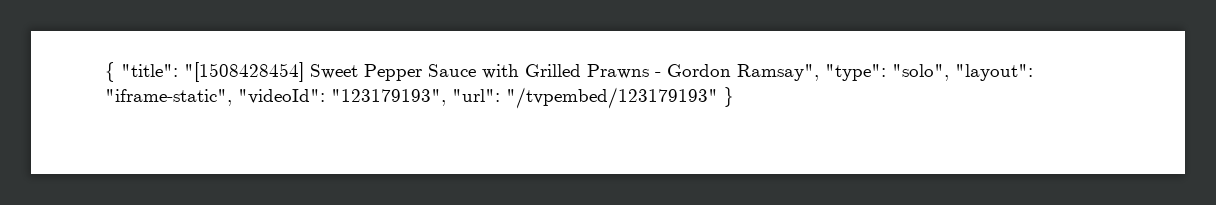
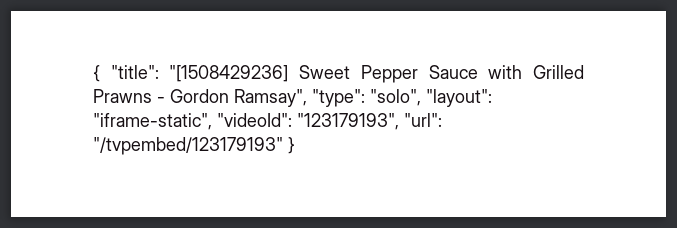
[184,62,304,82] "[1508428454] -> [169,65,289,82] "[1508429236]

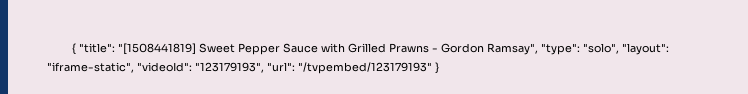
[169,65,289,82] "[1508429236] -> [117,43,196,55] "[1508441819]

